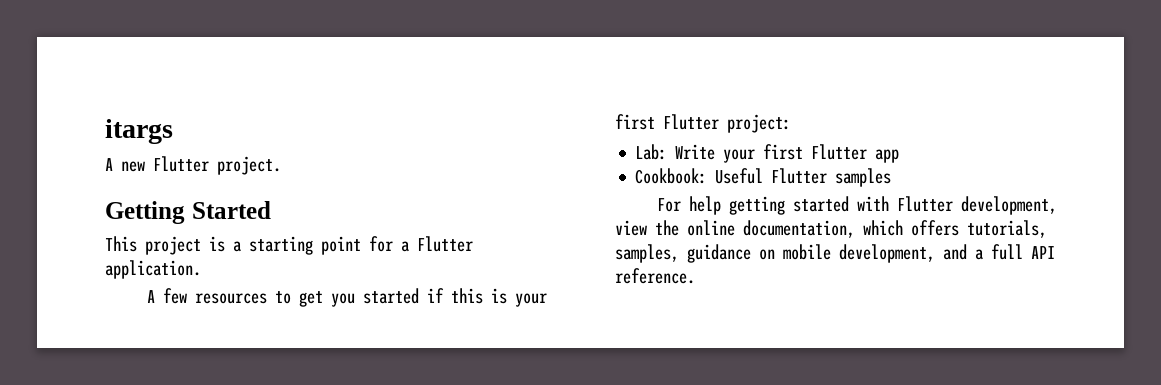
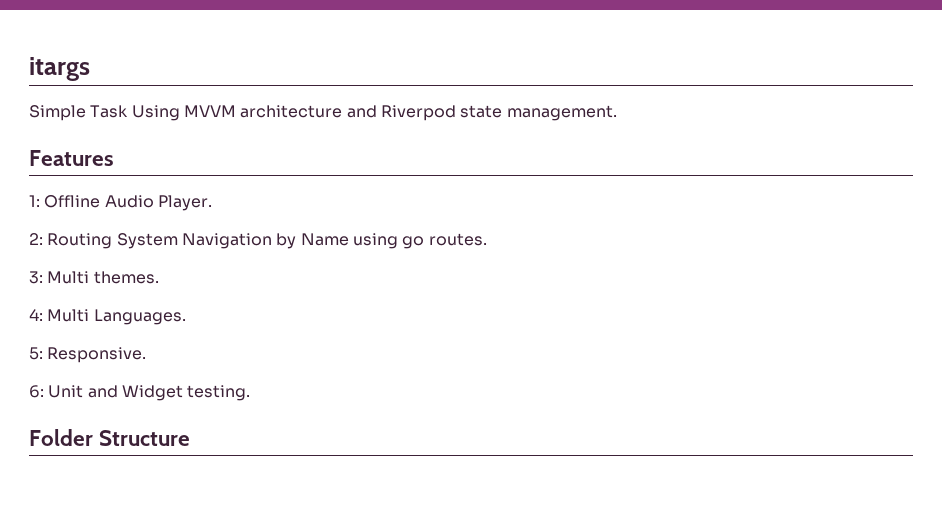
[105,156,281,175] [105,201,271,224] [105,236,473,255] [105,260,201,279] [146,288,547,307] [615,114,791,133] [635,144,900,163] [635,168,892,187] [656,196,1057,215] [615,220,1047,238] [615,244,1055,263] [615,268,695,284] A new Flutter project. // Getting Started // This project is a starting point for a Flutter application. // A few resources to get you started if this is your first Flutter project: // Lab: Write your first Flutter app // Cookbook: Useful Flutter samples // For help getting started with Flutter development, view the online documentation, which offers tutorials, samples, guidance on mobile development, and a full API reference. -> [29,105,617,121] [29,150,114,166] [29,195,212,211] [29,233,487,249] [29,271,159,284] [29,309,186,325] [29,347,147,363] [29,385,251,401] [29,429,191,446] Simple Task Using MVVM architecture and Riverpod state management. // Features // 1: Offline Audio Player. // 2: Routing System Navigation by Name using go routes. // 3: Multi themes. // 4: Multi Languages. // 5: Responsive. // 6: Unit and Widget testing. // Folder Structure

